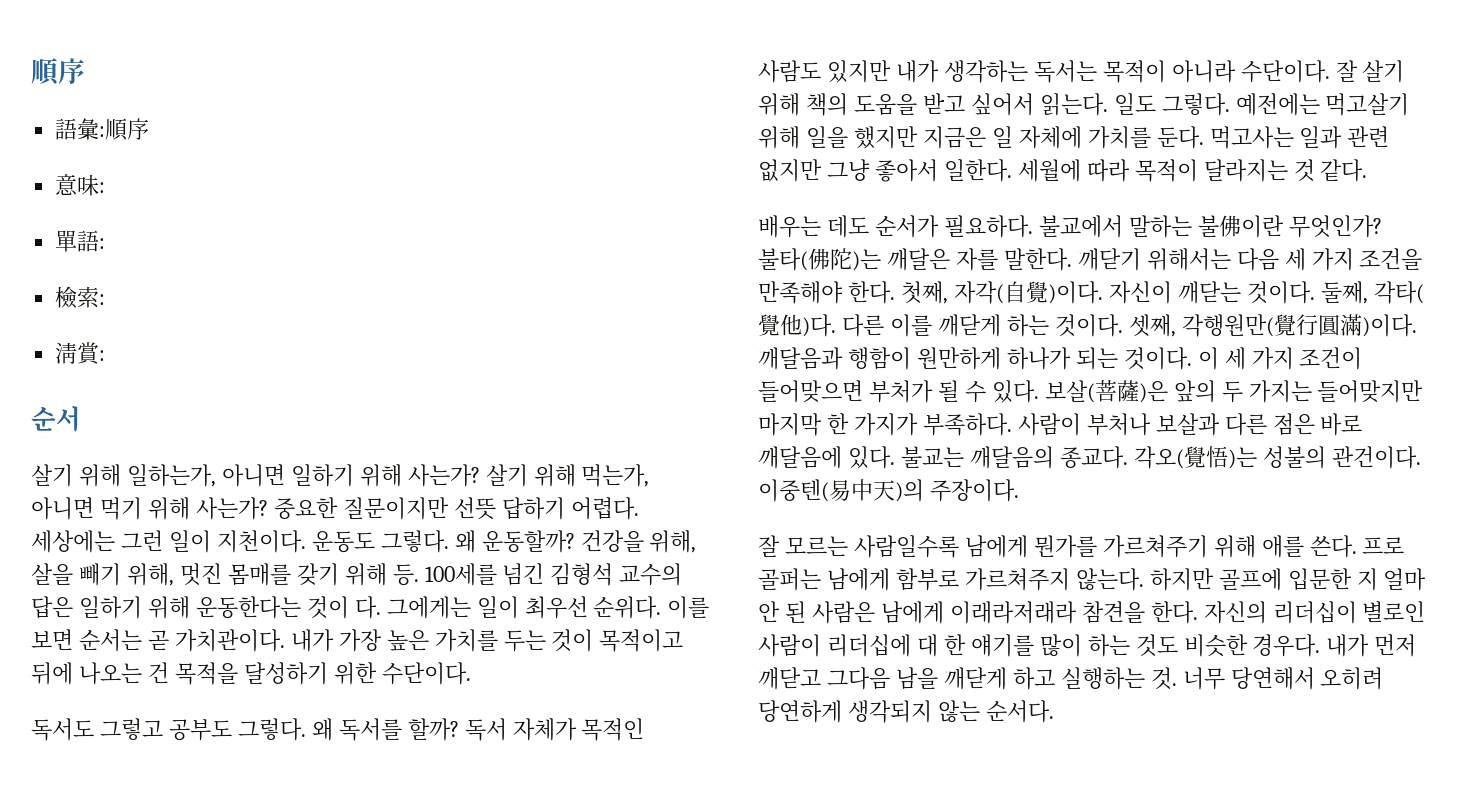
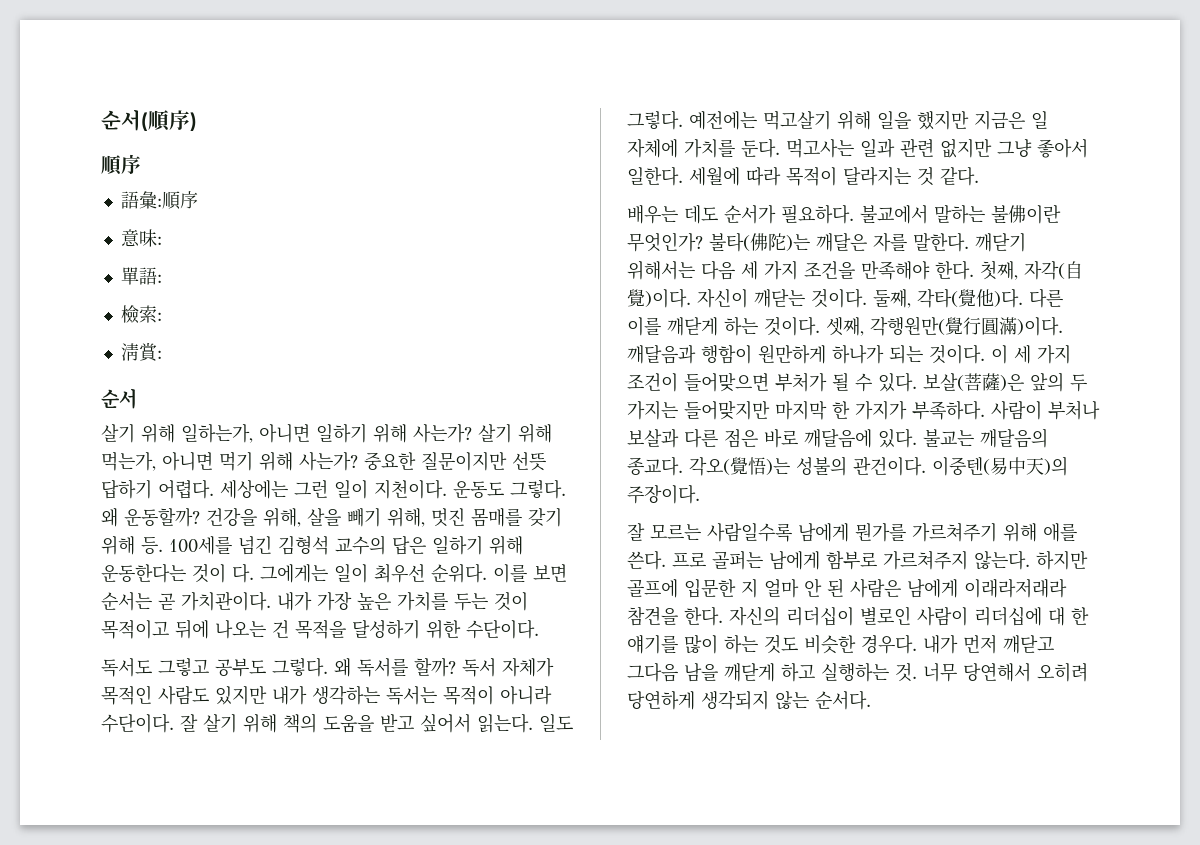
(31, 71) none -> [101,109,197,131] 순서(順序) //

